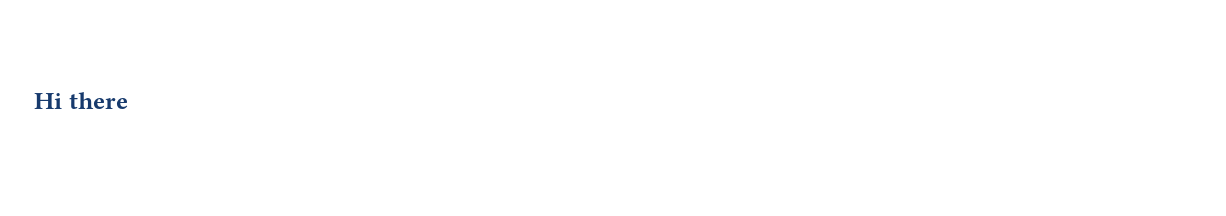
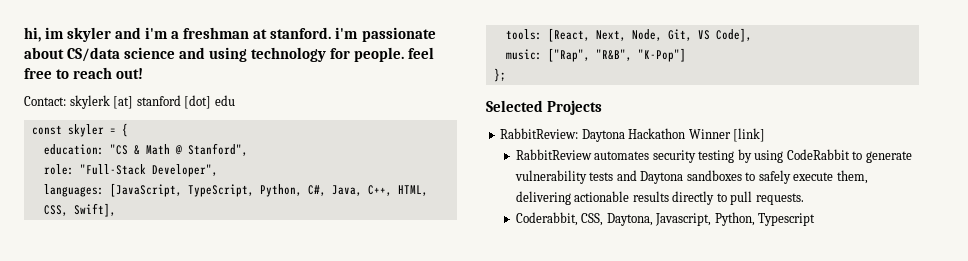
[34,92,128,109] Hi there -> [24,27,436,42] [24,47,435,62] [24,67,144,79] [24,95,235,109] [31,123,128,137] [43,143,248,156] [43,164,218,177] [43,183,428,197] [43,203,116,217] [505,28,752,42] [505,48,686,62] [493,68,506,82] [486,100,603,115] [500,128,766,142] [515,149,912,163] [514,170,868,184] [515,191,804,205] [515,212,816,226] hi, im skyler and i'm a freshman at stanford. i'm passionate about CS/data science and using technology for people. feel free to reach out! // Contact: skylerk [at] stanford [dot] edu // const skyler = { // education: "CS & Math @ Stanford", // role: "Full-Stack Developer", // languages: [JavaScript, TypeScript, Python, C#, Java, C++, HTML, CSS, Swift], // tools: [React, Next, Node, Git, VS Code], // music: ["Rap", "R&B", "K-Pop"] // }; // Selected Projects // RabbitReview: Daytona Hackathon Winner [link] // RabbitReview automates security testing by using CodeRabbit to generate vulnerability tests and Daytona sandboxes to safely execute them, delivering actionable results directly to pull requests. // Coderabbit, CSS, Daytona, Javascript, Python, Typescript

